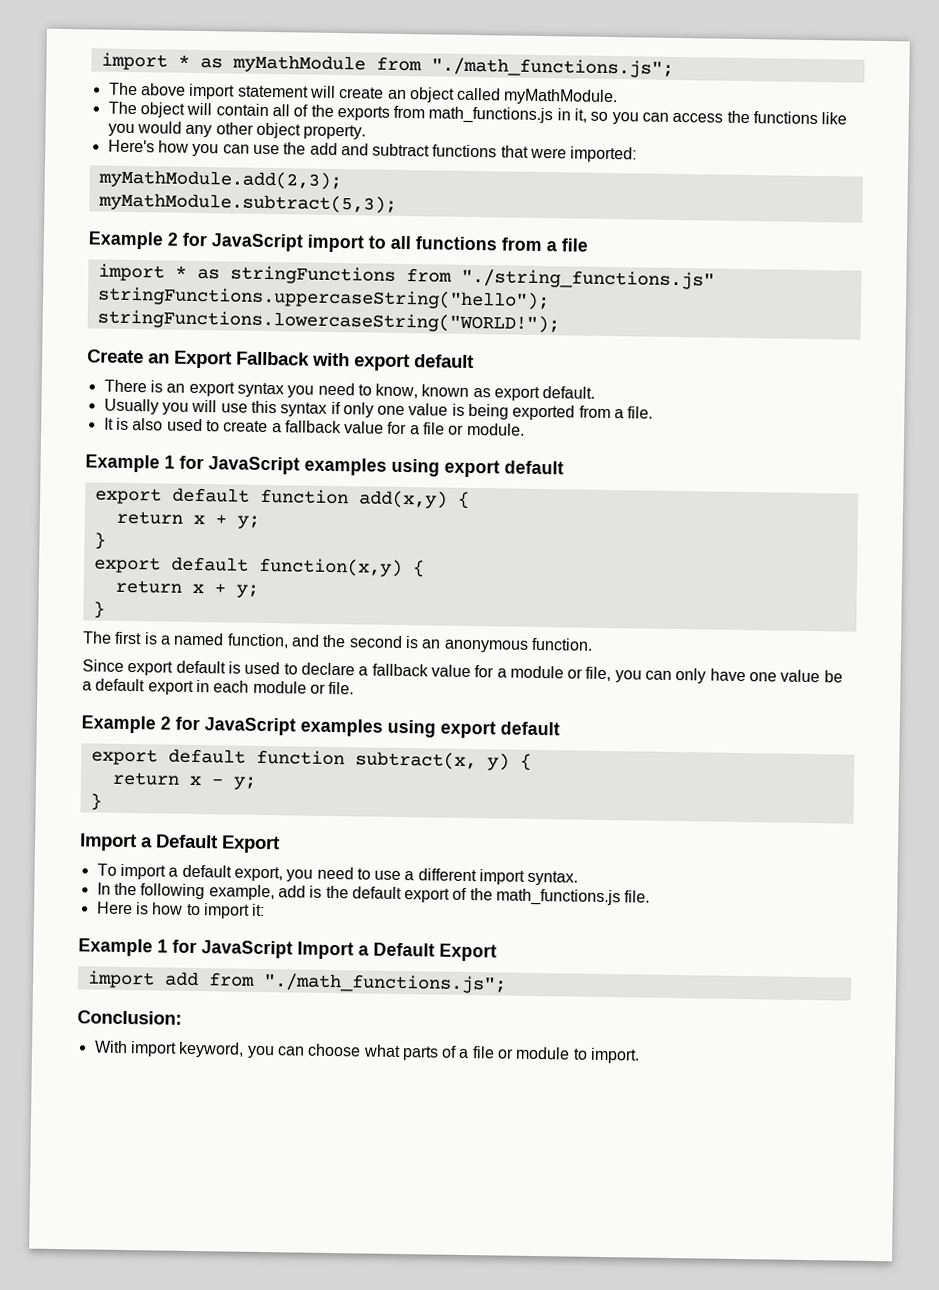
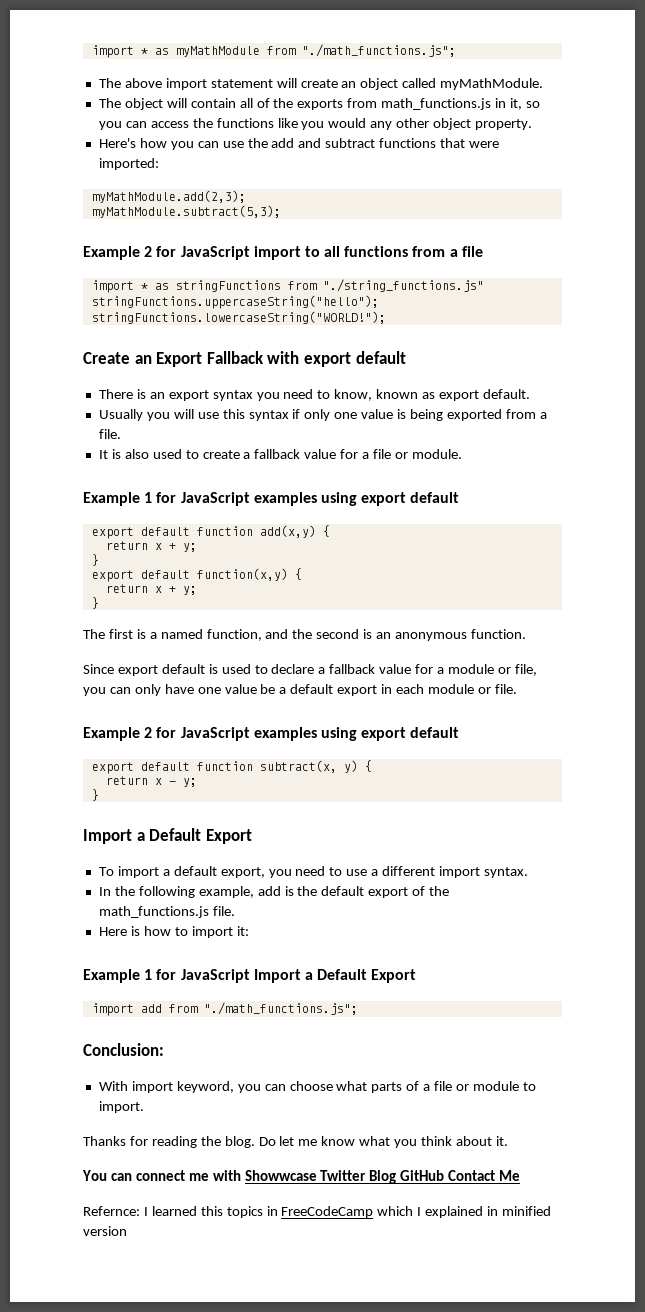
(641, 1055) none -> [83,1136,508,1148] [82,1170,521,1184] [83,1206,552,1218] [83,1226,127,1236] // Thanks for reading the blog. Do let me know what you think about it. // You can connect me with Showwcase Twitter Blog GitHub Contact Me // Refernce: I learned this topics in FreeCodeCamp which I explained in minified version

